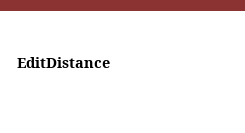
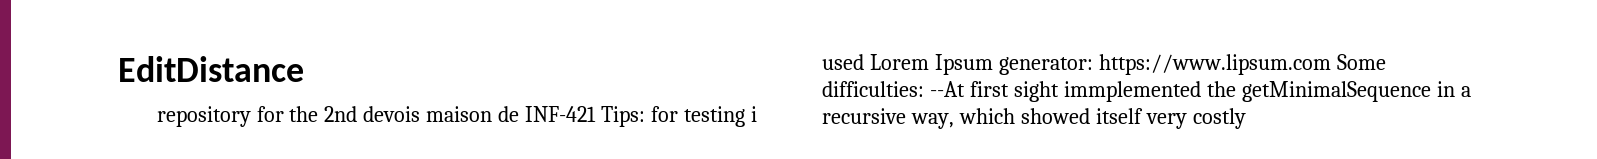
(110, 62) none -> [156,106,757,127] [822,54,1386,75] [822,81,1471,102] [822,108,1246,129] // repository for the 2nd devois maison de INF-421 Tips: for testing i used Lorem Ipsum generator: https://www.lipsum.com Some difficulties: --At first sight immplemented the getMinimalSequence in a recursive way, which showed itself very costly

